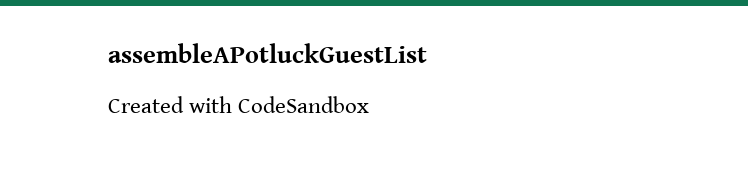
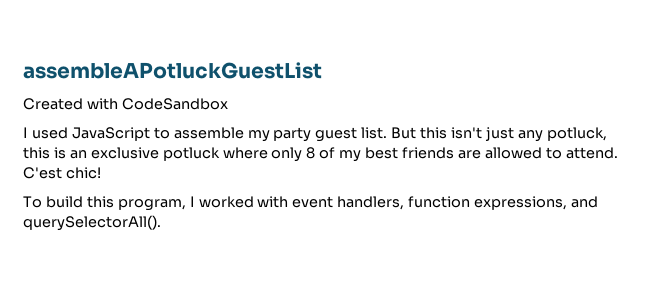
(370, 104) none -> [23,127,607,142] [23,147,618,162] [23,167,101,179] [23,196,599,211] [23,215,161,231] // I used JavaScript to assemble my party guest list. But this isn't just any potluck, this is an exclusive potluck where only 8 of my best friends are allowed to attend. C'est chic! // To build this program, I worked with event handlers, function expressions, and querySelectorAll().

